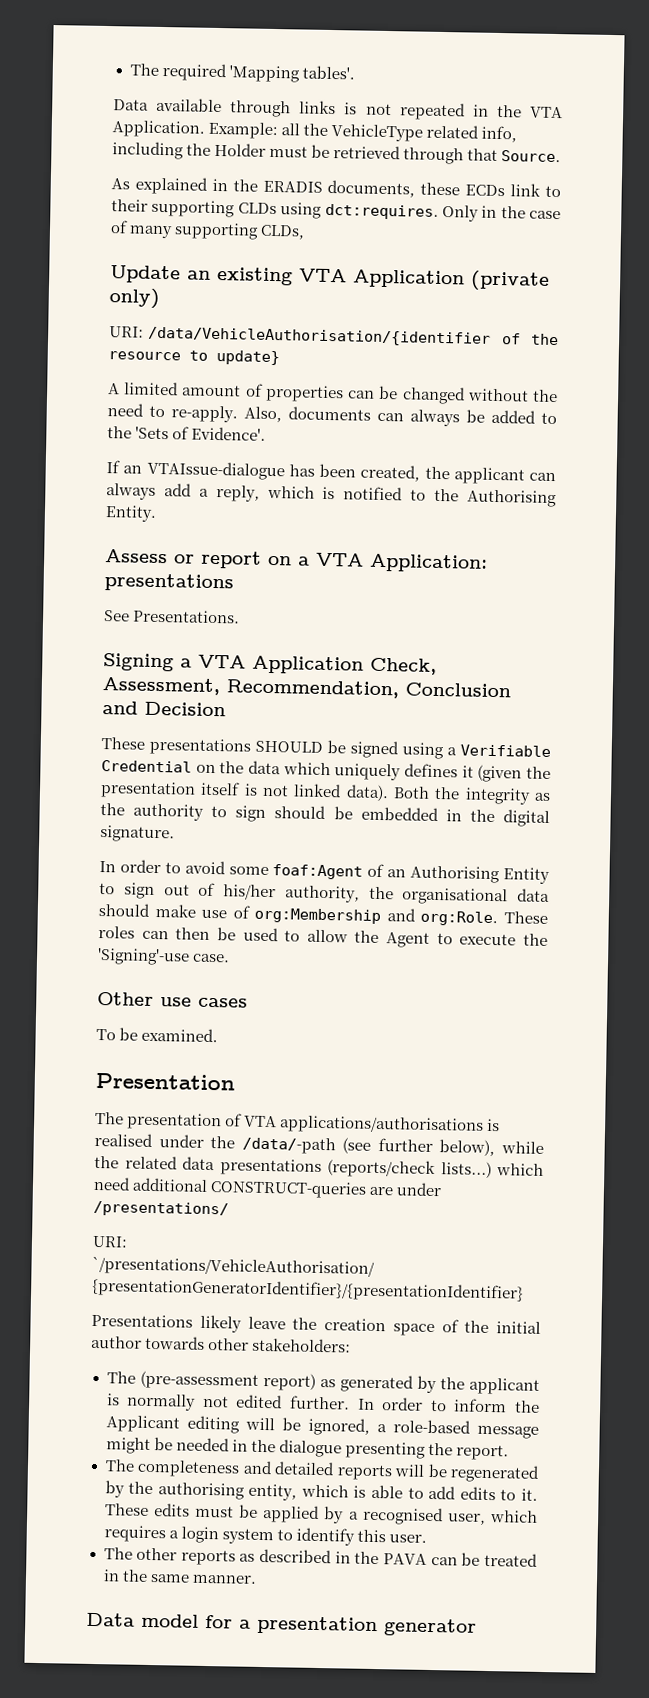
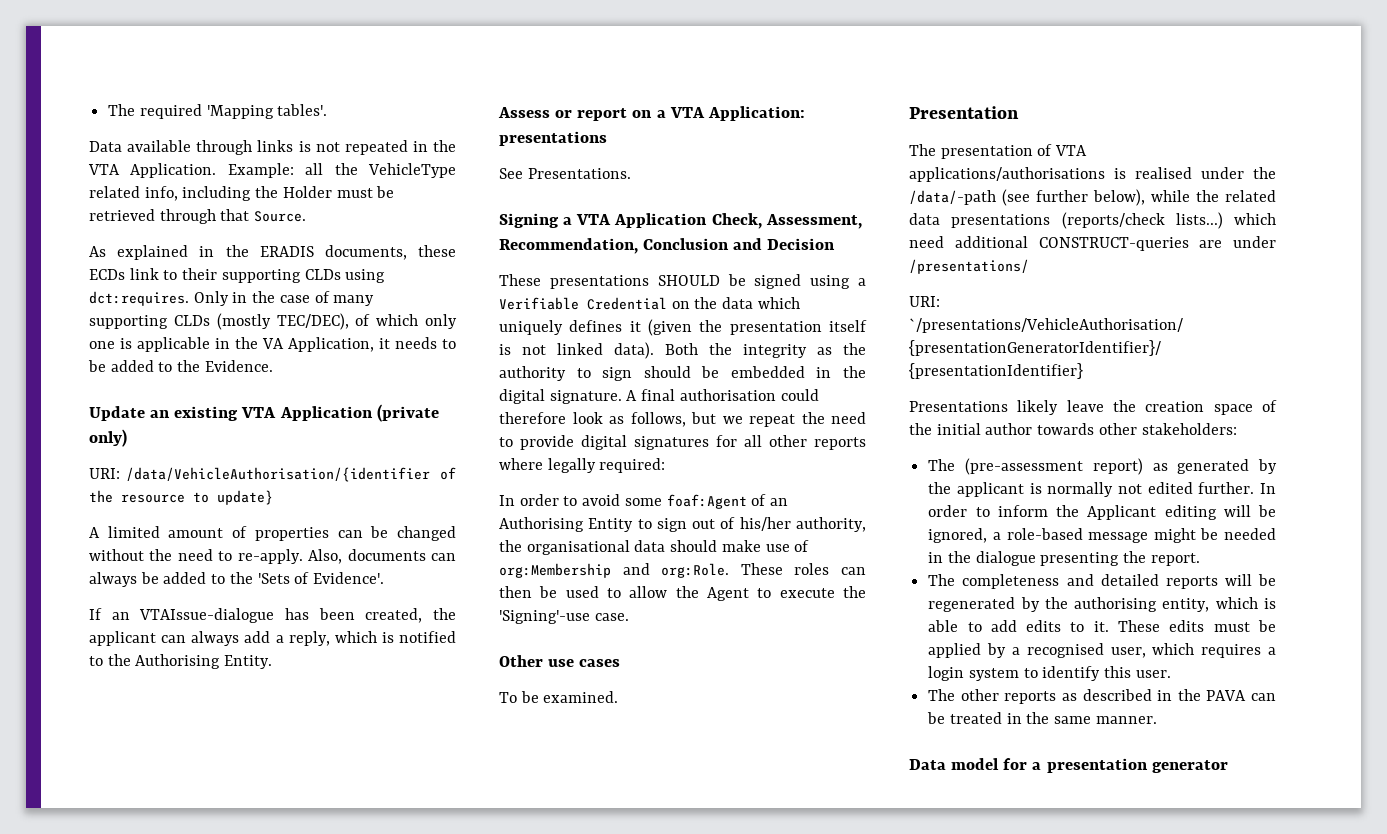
[260,224,306,240] CLDs, -> [173,313,457,330] [89,337,456,352] [88,360,273,372] CLDs (mostly TEC/DEC), of which only one is applicable in the VA Application, it needs to be added to the Evidence.
(175, 834) none -> [626,389,819,401] [499,412,866,427] [499,435,866,450] [499,458,666,473] A final authorisation could therefore look as follows, but we repeat the need to provide digital signatures for all other reports where legally required:

